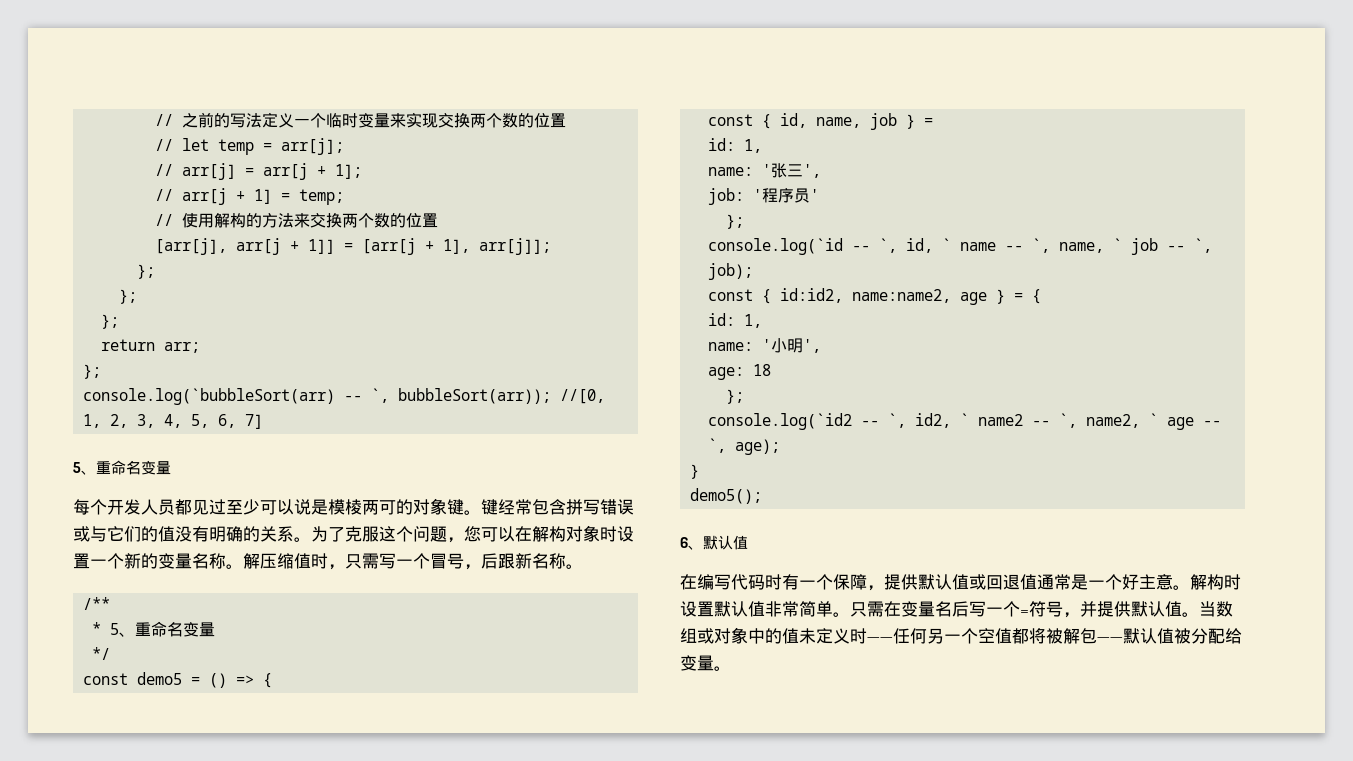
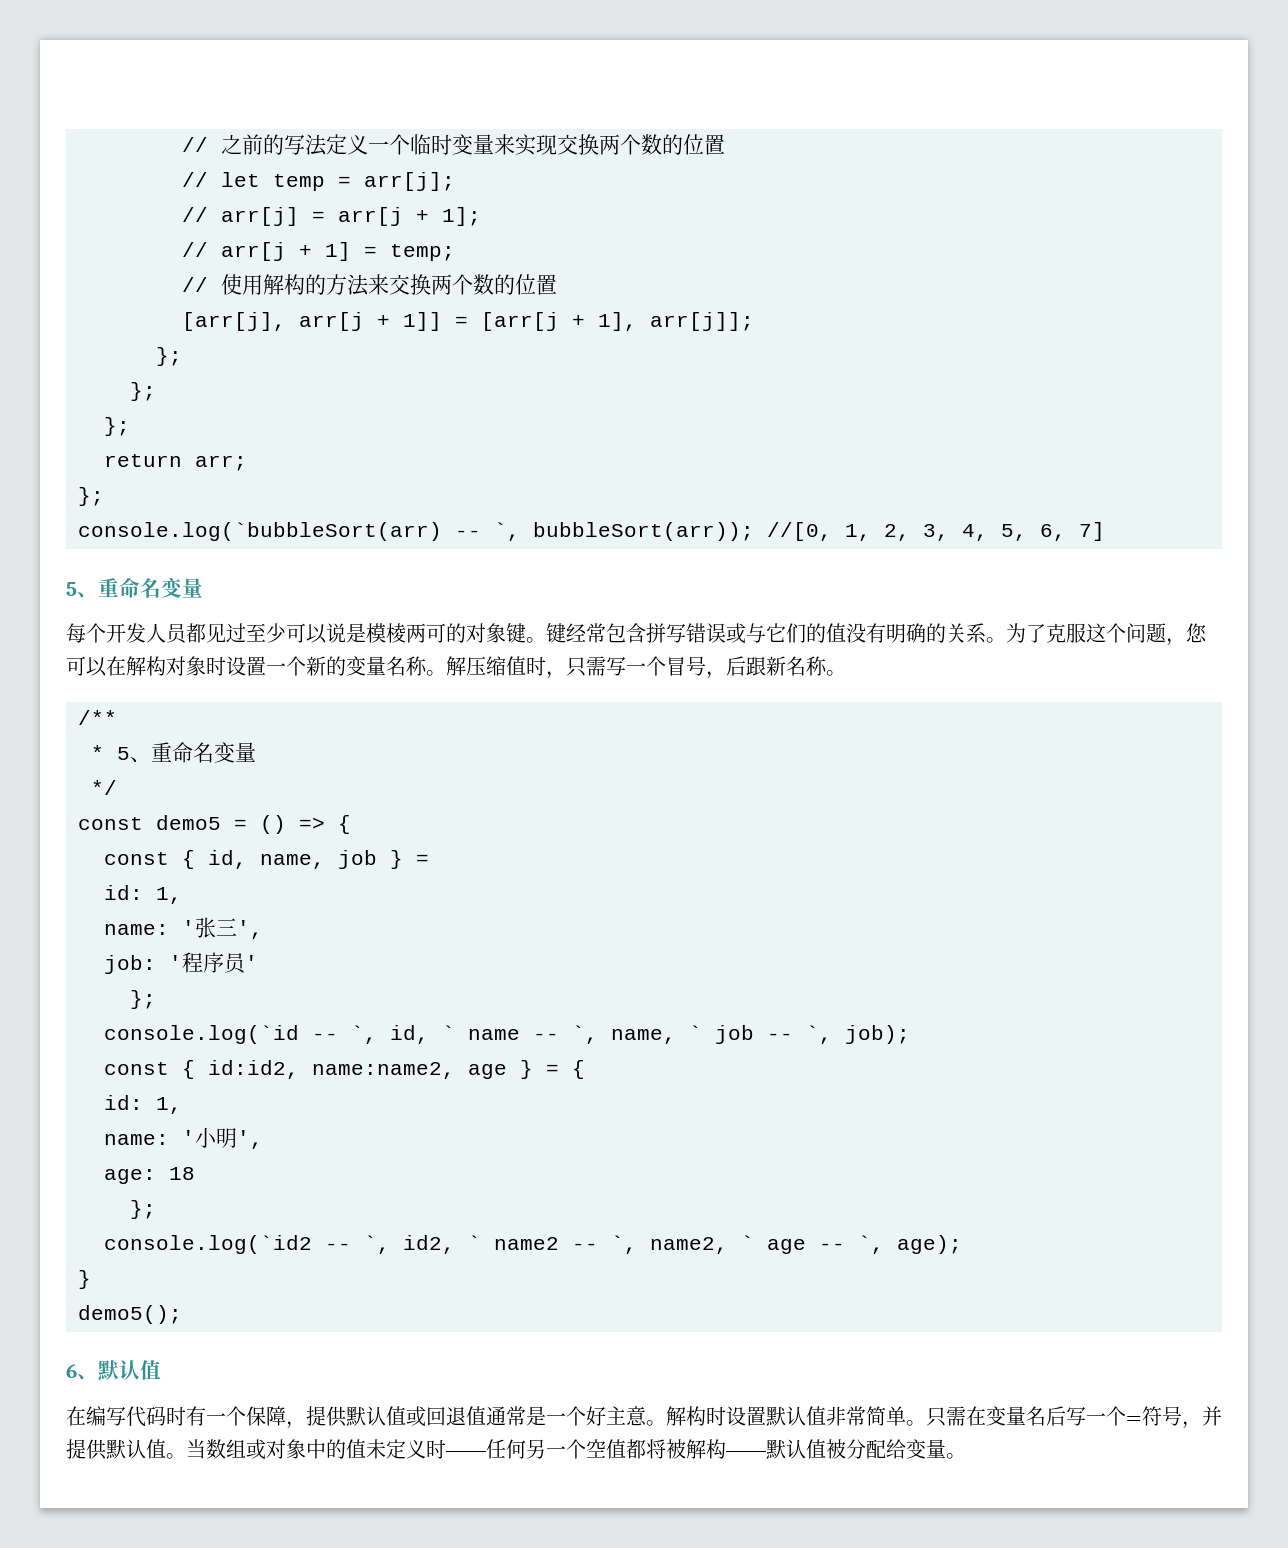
[1080,628,1097,644] 包 -> [706,1439,726,1459] 构

